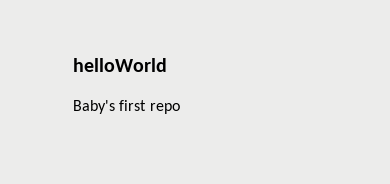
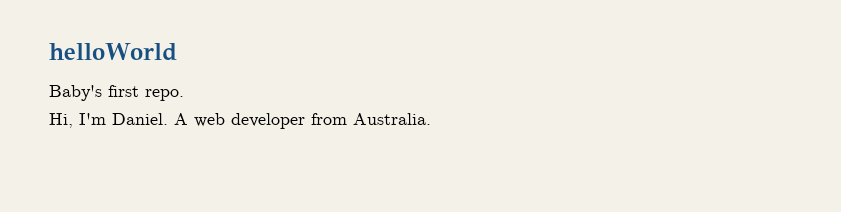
[149,103,180,114] repo -> [145,89,184,101] [49,113,431,129] repo. // Hi, I'm Daniel. A web developer from Australia.

